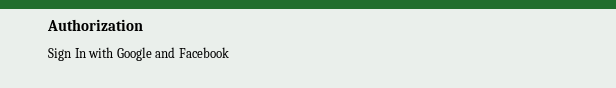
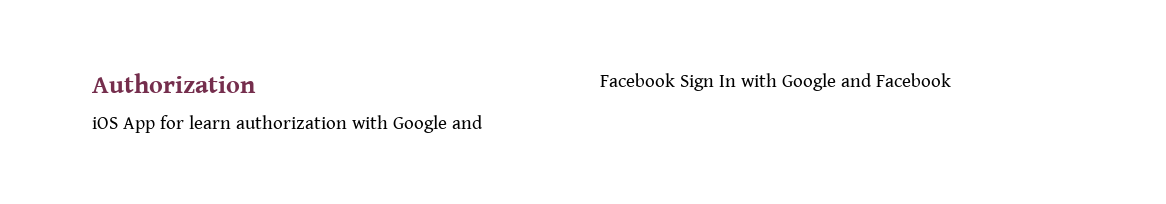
(143, 25) none -> [92,115,483,133] [600,73,675,87] iOS App for learn authorization with Google and Facebook

